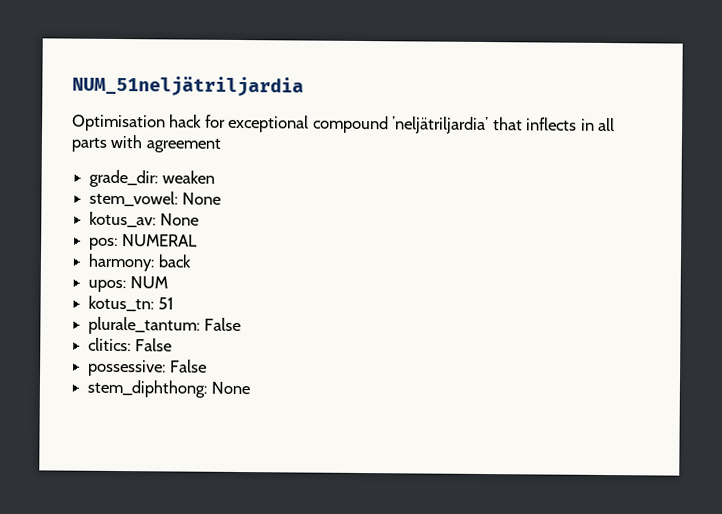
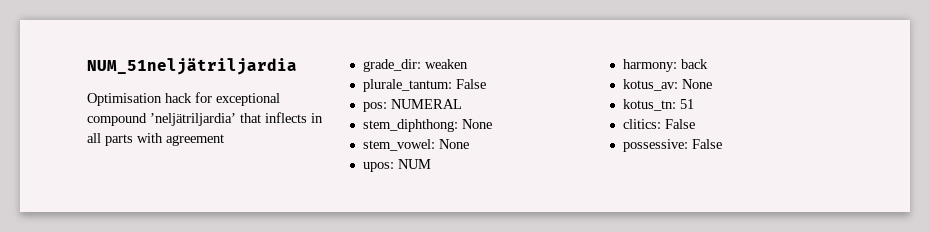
[89,190,221,207] [89,211,199,228] [89,234,198,251] [88,253,192,272] [88,276,168,293] stem_vowel: None // kotus_av: None // pos: NUMERAL // harmony: back // upos: NUM -> [362,79,486,92] [362,99,462,112] [362,119,492,132] [362,139,469,151] [362,159,431,172] [622,59,708,72] [622,79,712,91] plurale_tantum: False // pos: NUMERAL // stem_diphthong: None // stem_vowel: None // upos: NUM // harmony: back // kotus_av: None
[88,316,241,335] // plurale_tantum: False -> (694, 104) none
[87,379,250,398] // stem_diphthong: None -> (722, 144) none

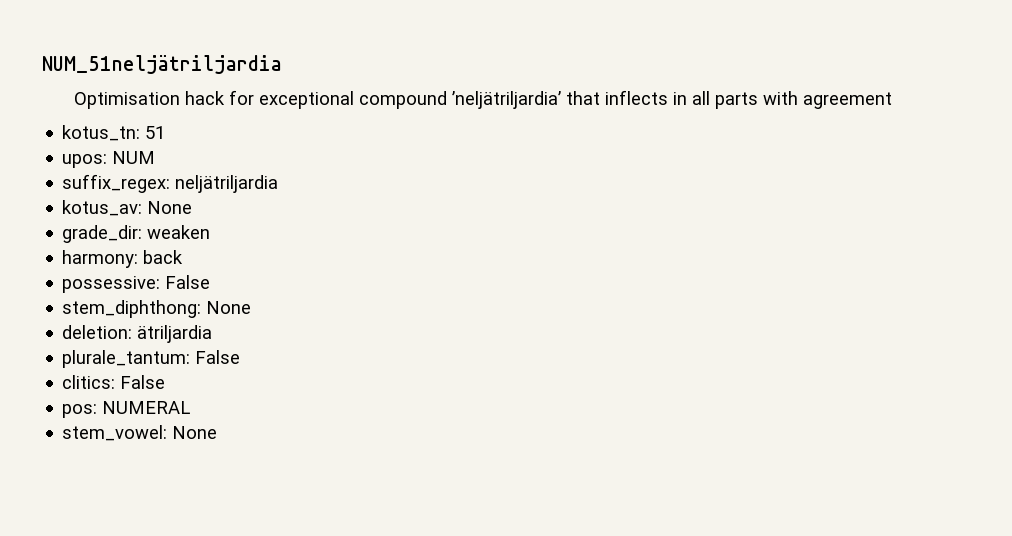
[362,59,468,72] grade_dir: weaken -> [62,125,166,141] [62,151,156,168] [62,174,279,193] [62,200,193,216] [62,225,211,243] [62,250,184,268] [62,275,211,293] [62,300,252,318] [62,325,213,343] kotus_tn: 51 // upos: NUM // suffix_regex: neljätriljardia // kotus_av: None // grade_dir: weaken // harmony: back // possessive: False // stem_diphthong: None // deletion: ätriljardia
(486, 84) none -> [62,375,166,389] // clitics: False
[362,119,492,132] // stem_diphthong: None -> (191, 407) none
[362,159,431,172] [622,59,708,72] [622,79,712,91] [622,99,694,111] [622,119,695,129] [622,139,722,152] // upos: NUM // harmony: back // kotus_av: None // kotus_tn: 51 // clitics: False // possessive: False -> (218, 432) none

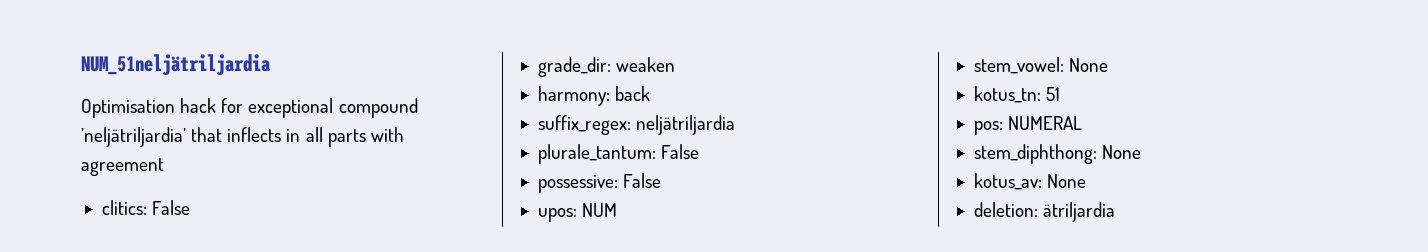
[62,125,166,141] [62,151,156,168] [62,174,279,193] [62,200,193,216] [62,225,211,243] [62,250,184,268] [62,275,211,293] kotus_tn: 51 // upos: NUM // suffix_regex: neljätriljardia // kotus_av: None // grade_dir: weaken // harmony: back // possessive: False -> [101,200,191,215] [537,57,676,77] [537,86,651,106] [537,115,736,135] [537,144,700,164] [537,173,662,193] [537,203,618,222] [973,57,1109,74] [973,86,1061,103] [973,116,1083,135] clitics: False // grade_dir: weaken // harmony: back // suffix_regex: neljätriljardia // plurale_tantum: False // possessive: False // upos: NUM // stem_vowel: None // kotus_tn: 51 // pos: NUMERAL
(252, 307) none -> [973,173,1087,190] // kotus_av: None
[62,350,241,368] [62,375,166,389] [62,401,191,418] [62,425,218,441] // plurale_tantum: False // clitics: False // pos: NUMERAL // stem_vowel: None -> (1116, 212) none

